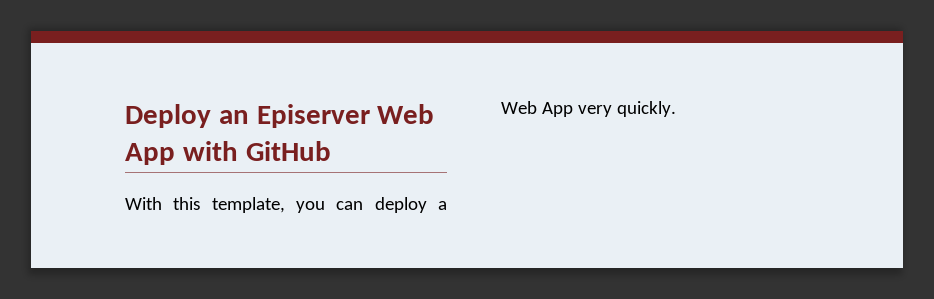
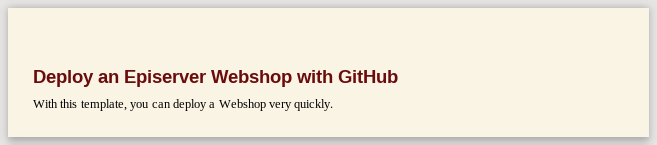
[377,104,435,124] [125,143,175,165] Web App -> [211,70,292,87] Webshop
[501,101,573,117] Web App -> [218,99,266,111] Webshop

